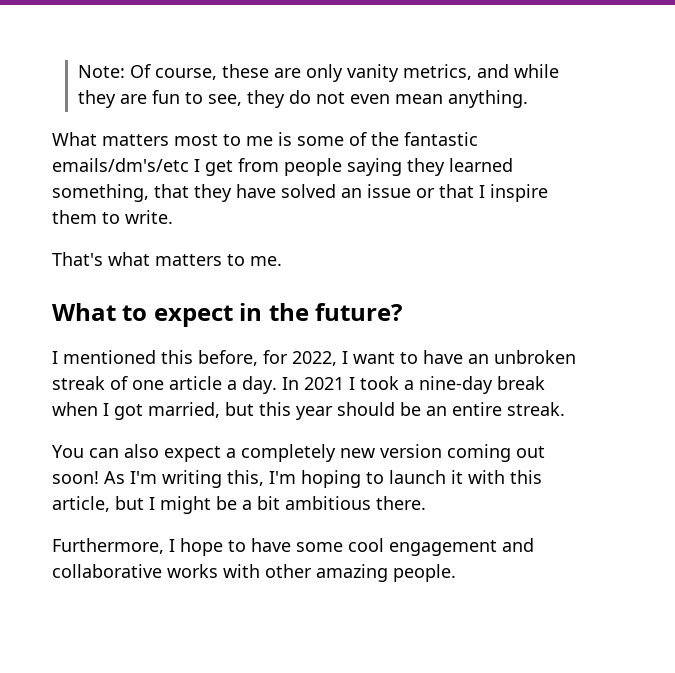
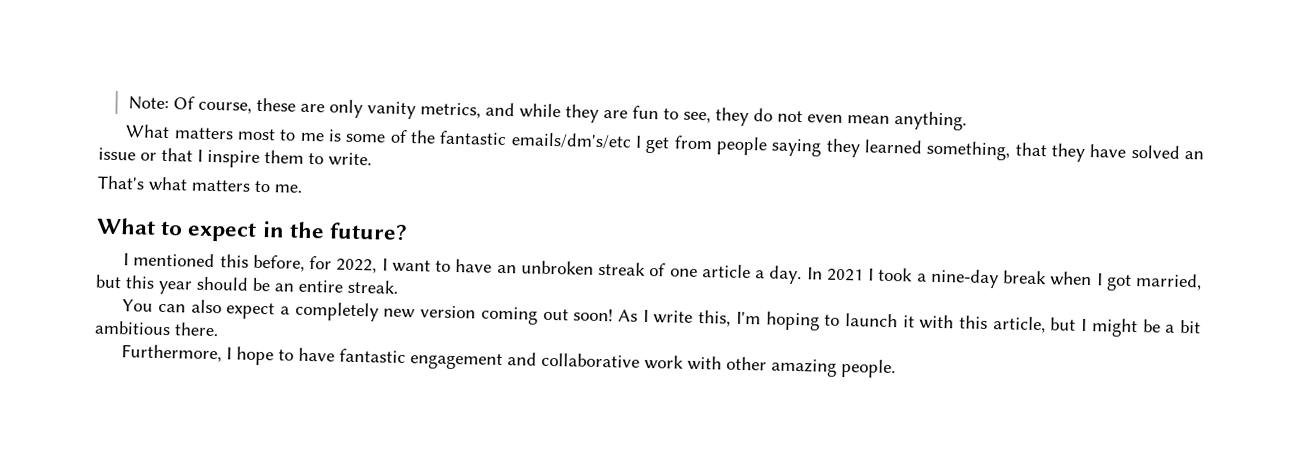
[130,470,222,488] I'm writing -> [642,309,694,324] I write
[296,538,384,552] some cool -> [339,348,407,364] fantastic
[167,564,218,578] works -> [644,354,685,370] work

